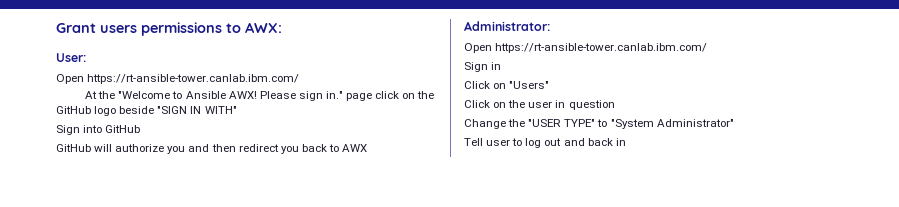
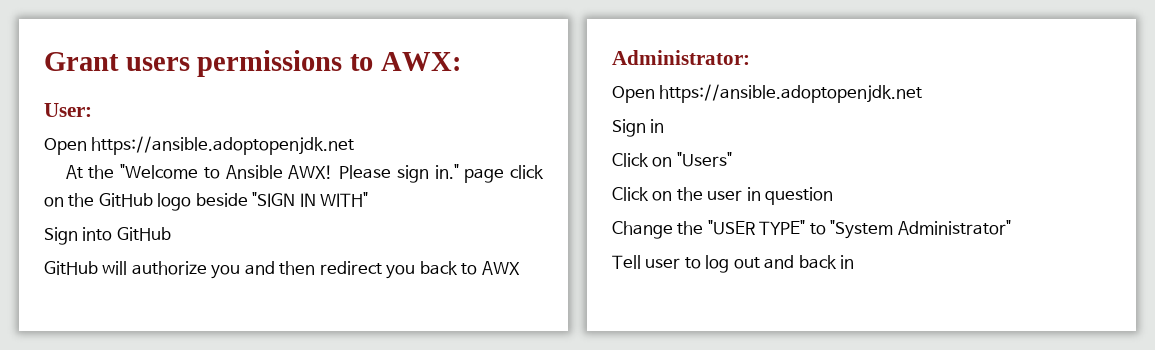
[87,74,300,84] https://rt-ansible-tower.canlab.ibm.com/ -> [91,136,355,155] https://ansible.adoptopenjdk.net
[495,43,708,53] https://rt-ansible-tower.canlab.ibm.com/ -> [659,84,923,103] https://ansible.adoptopenjdk.net

